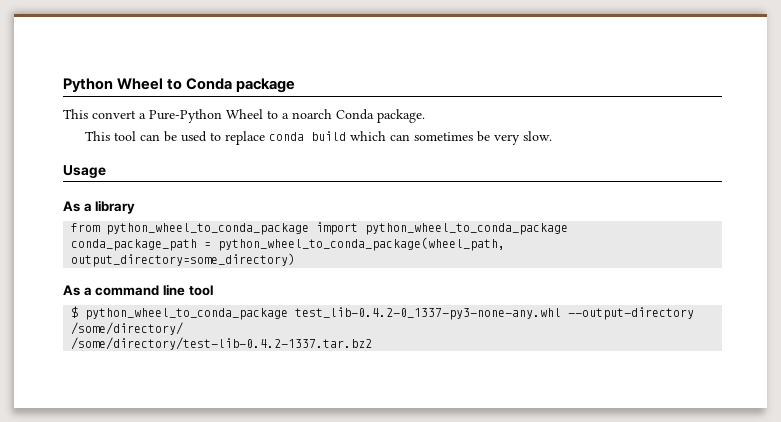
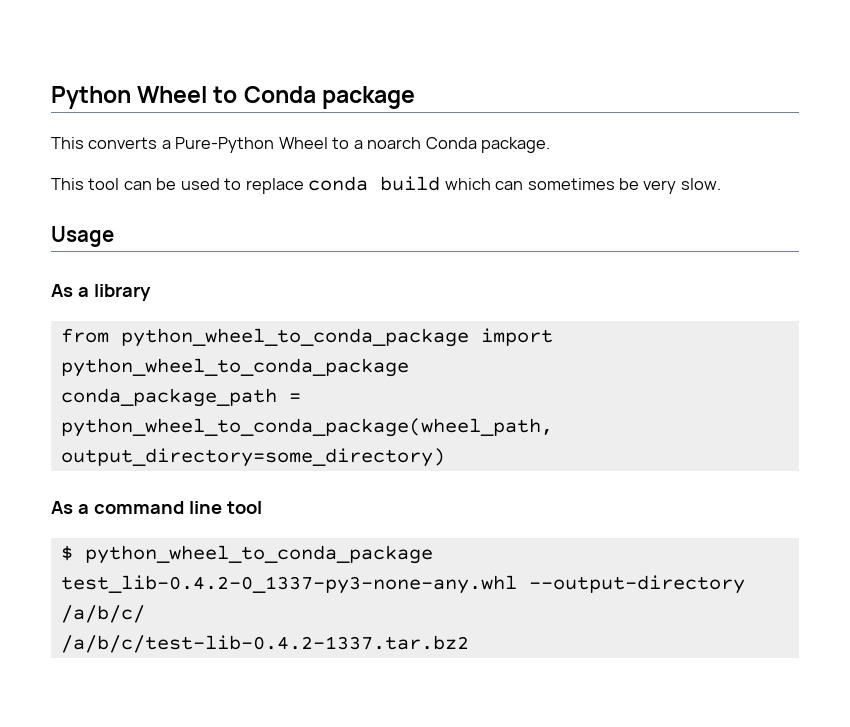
[92,110,136,119] convert -> [88,137,158,149] converts
[71,322,184,335] [71,337,373,350] /some/directory/ // /some/directory/test-lib-0.4.2-1337.tar.bz2 -> [60,605,145,623] [60,635,469,653] /a/b/c/ // /a/b/c/test-lib-0.4.2-1337.tar.bz2

